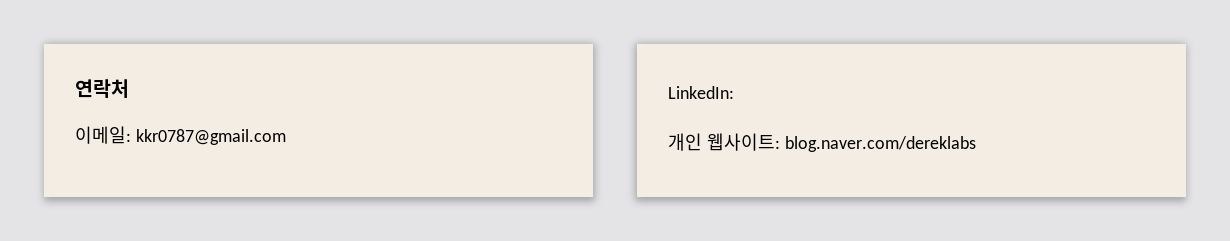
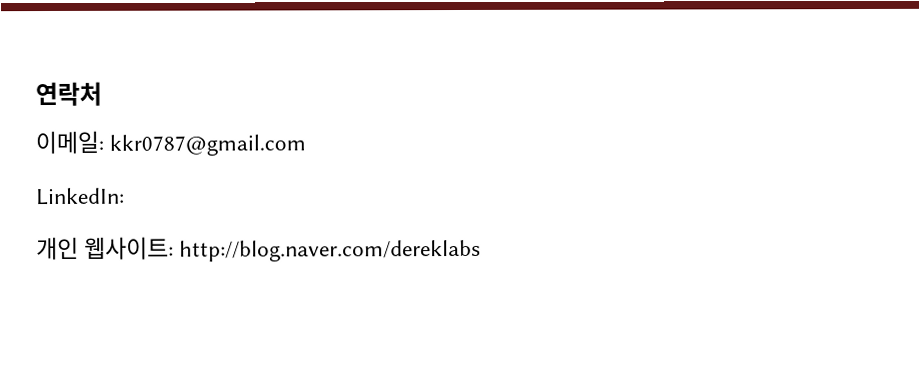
[784,136,976,152] blog.naver.com/dereklabs -> [179,239,482,262] http://blog.naver.com/dereklabs

